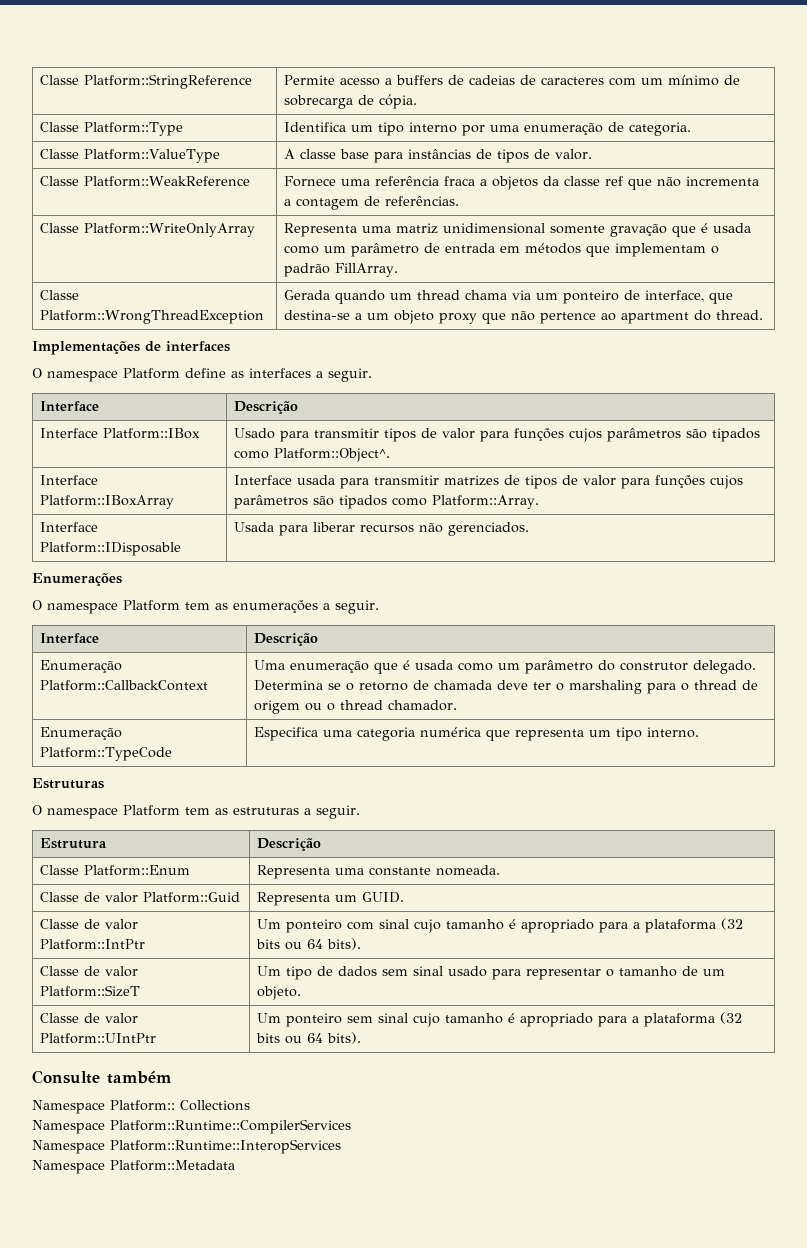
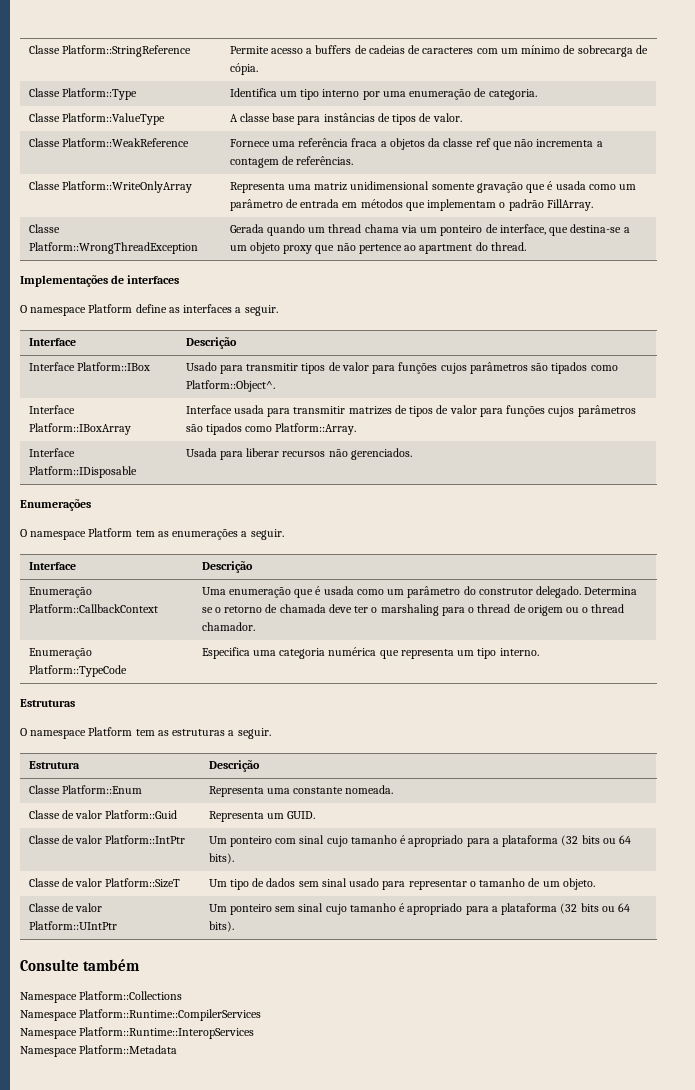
[110,1100,250,1111] Platform:: Collections -> [79,991,183,1000] Platform::Collections

